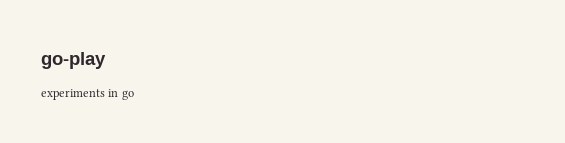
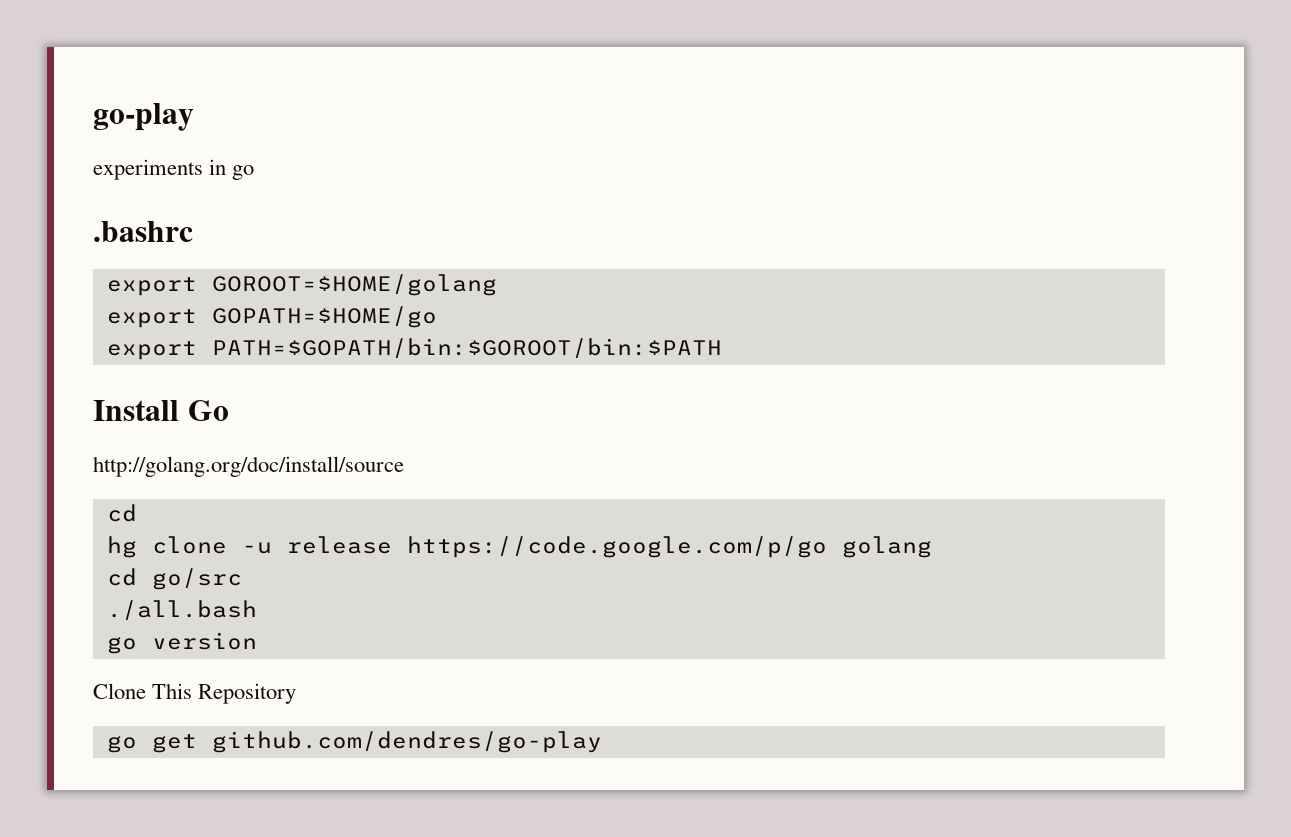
(134, 95) none -> [93,221,193,242] [106,274,497,296] [106,306,437,328] [106,338,722,360] [93,400,229,421] [93,456,404,477] [106,504,137,522] [106,536,932,558] [106,568,242,590] [106,600,257,620] [106,632,257,654] [93,683,297,704] [106,731,602,753] // .bashrc // export GOROOT=$HOME/golang // export GOPATH=$HOME/go // export PATH=$GOPATH/bin:$GOROOT/bin:$PATH // Install Go // http://golang.org/doc/install/source // cd // hg clone -u release https://code.google.com/p/go golang // cd go/src // ./all.bash // go version // Clone This Repository // go get github.com/dendres/go-play

